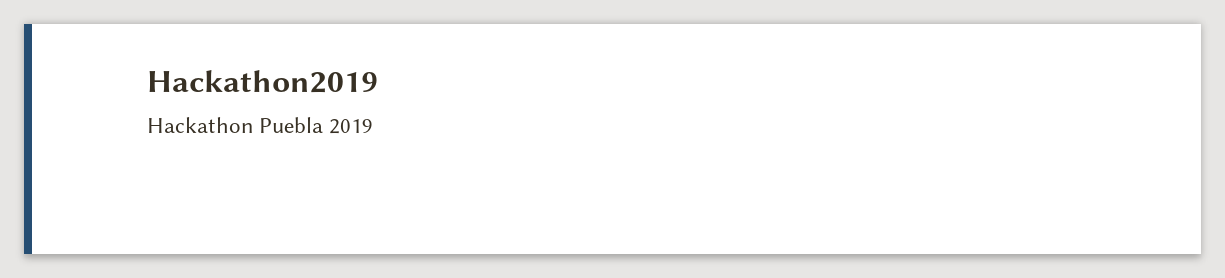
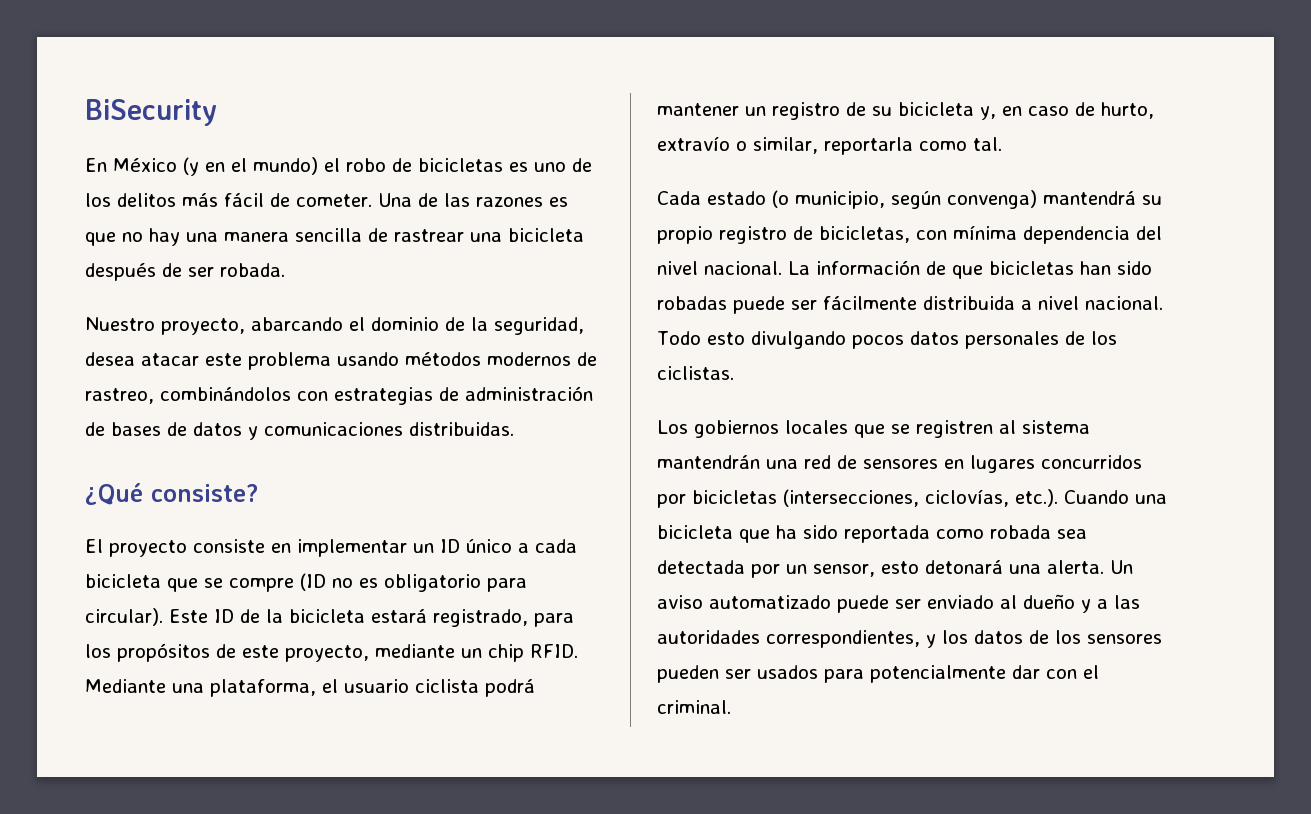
[147,70,378,93] [147,117,374,134] Hackathon2019 // Hackathon Puebla 2019 -> [85,99,217,126] [85,157,592,176] [85,193,568,207] [85,228,584,246] [85,263,285,281] [85,317,584,335] [85,352,597,370] [85,386,593,405] [85,422,514,440] [85,483,259,505] [85,539,577,557] [85,573,527,592] [85,608,574,627] [85,643,578,662] [85,679,535,697] [657,102,1154,120] [657,136,1002,155] [657,190,1162,209] [657,225,1162,244] [657,260,1152,279] [657,296,1163,314] [657,331,1117,349] [657,366,734,380] [657,420,1090,438] [657,455,1142,473] [657,489,1167,508] [657,525,1087,543] [657,560,1133,578] [657,594,1140,613] [657,630,1162,648] [657,665,1099,683] [657,700,731,714] BiSecurity // En México (y en el mundo) el robo de bicicletas es uno de los delitos más fácil de cometer. Una de las razones es que no hay una manera sencilla de rastrear una bicicleta después de ser robada. // Nuestro proyecto, abarcando el dominio de la seguridad, desea atacar este problema usando métodos modernos de rastreo, combinándolos con estrategias de administración de bases de datos y comunicaciones distribuidas. // ¿Qué consiste? // El proyecto consiste en implementar un ID único a cada bicicleta que se compre (ID no es obligatorio para circular). Este ID de la bicicleta estará registrado, para los propósitos de este proyecto, mediante un chip RFID. Mediante una plataforma, el usuario ciclista podrá mantener un registro de su bicicleta y, en caso de hurto, extravío o similar, reportarla como tal. // Cada estado (o municipio, según convenga) mantendrá su propio registro de bicicletas, con mínima dependencia del nivel nacional. La información de que bicicletas han sido robadas puede ser fácilmente distribuida a nivel nacional. Todo esto divulgando pocos datos personales de los ciclistas. // Los gobiernos locales que se registren al sistema mantendrán una red de sensores en lugares concurridos por bicicletas (intersecciones, ciclovías, etc.). Cuando una bicicleta que ha sido reportada como robada sea detectada por un sensor, esto detonará una alerta. Un aviso automatizado puede ser enviado al dueño y a las autoridades correspondientes, y los datos de los sensores pueden ser usados para potencialmente dar con el criminal.

